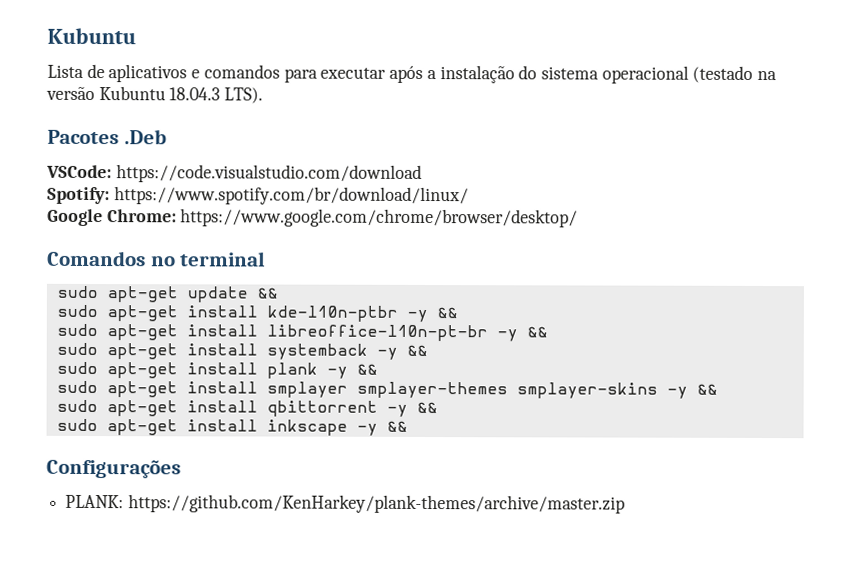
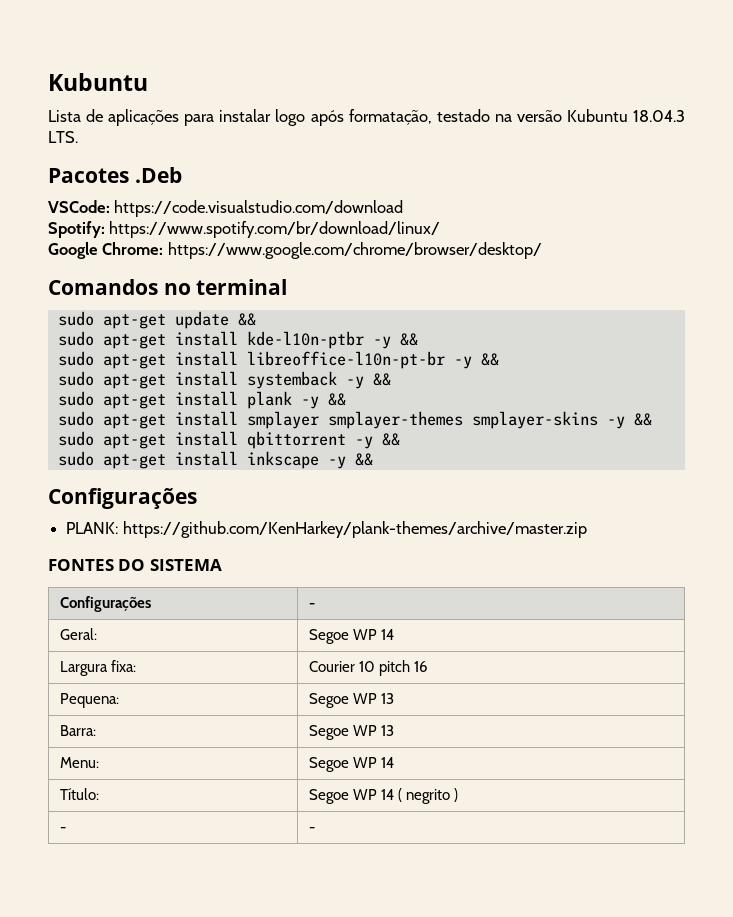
[108,64,754,84] aplicativos e comandos para executar após a instalação do sistema operacional (testado -> [108,109,490,126] aplicações para instalar logo após formatação, testado
[224,87,264,104] LTS). -> [48,131,78,143] LTS.
(625, 504) none -> [48,559,222,571] [59,596,151,612] [308,603,315,608] [59,628,97,640] [308,629,395,644] [59,660,137,676] [308,660,429,676] [59,693,119,708] [308,693,395,708] [59,725,96,736] [308,725,395,740] [59,757,99,768] [308,757,395,772] [59,788,99,800] [308,788,459,804] [59,827,66,832] [308,827,315,832] // FONTES DO SISTEMA // Configurações | - // Geral: | Segoe WP 14 // Largura fixa: | Courier 10 pitch 16 // Pequena: | Segoe WP 13 // Barra: | Segoe WP 13 // Menu: | Segoe WP 14 // Título: | Segoe WP 14 ( negrito ) // - | -

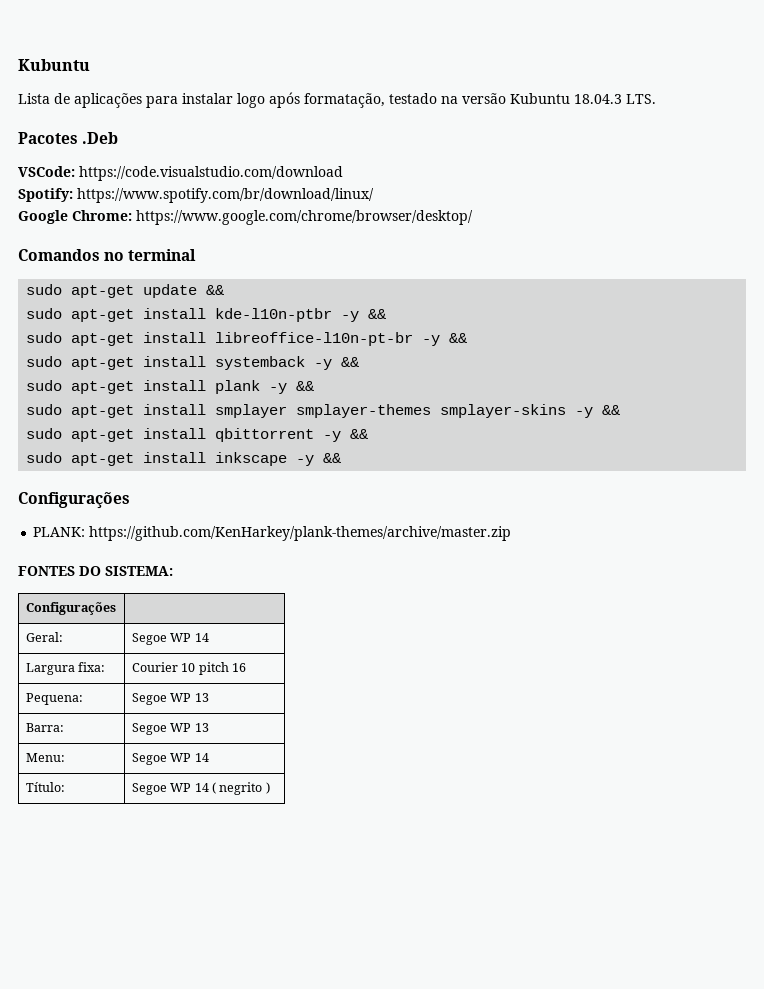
[149,559,222,571] SISTEMA -> [105,566,173,576] SISTEMA:
[308,603,315,608] - -> (116, 608) none
[59,827,66,832] [308,827,315,832] // - | - -> (270, 788) none

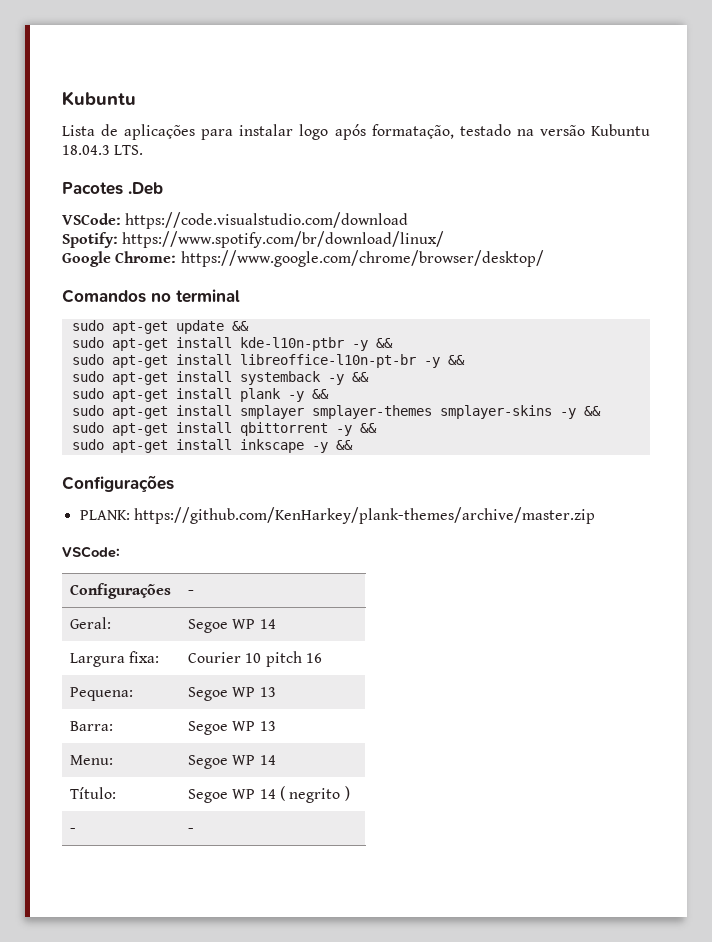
[18,566,173,576] FONTES DO SISTEMA: -> [62,546,120,558] VSCode:
(116, 608) none -> [188,590,195,595] -
(270, 788) none -> [70,828,77,833] [188,828,195,833] // - | -

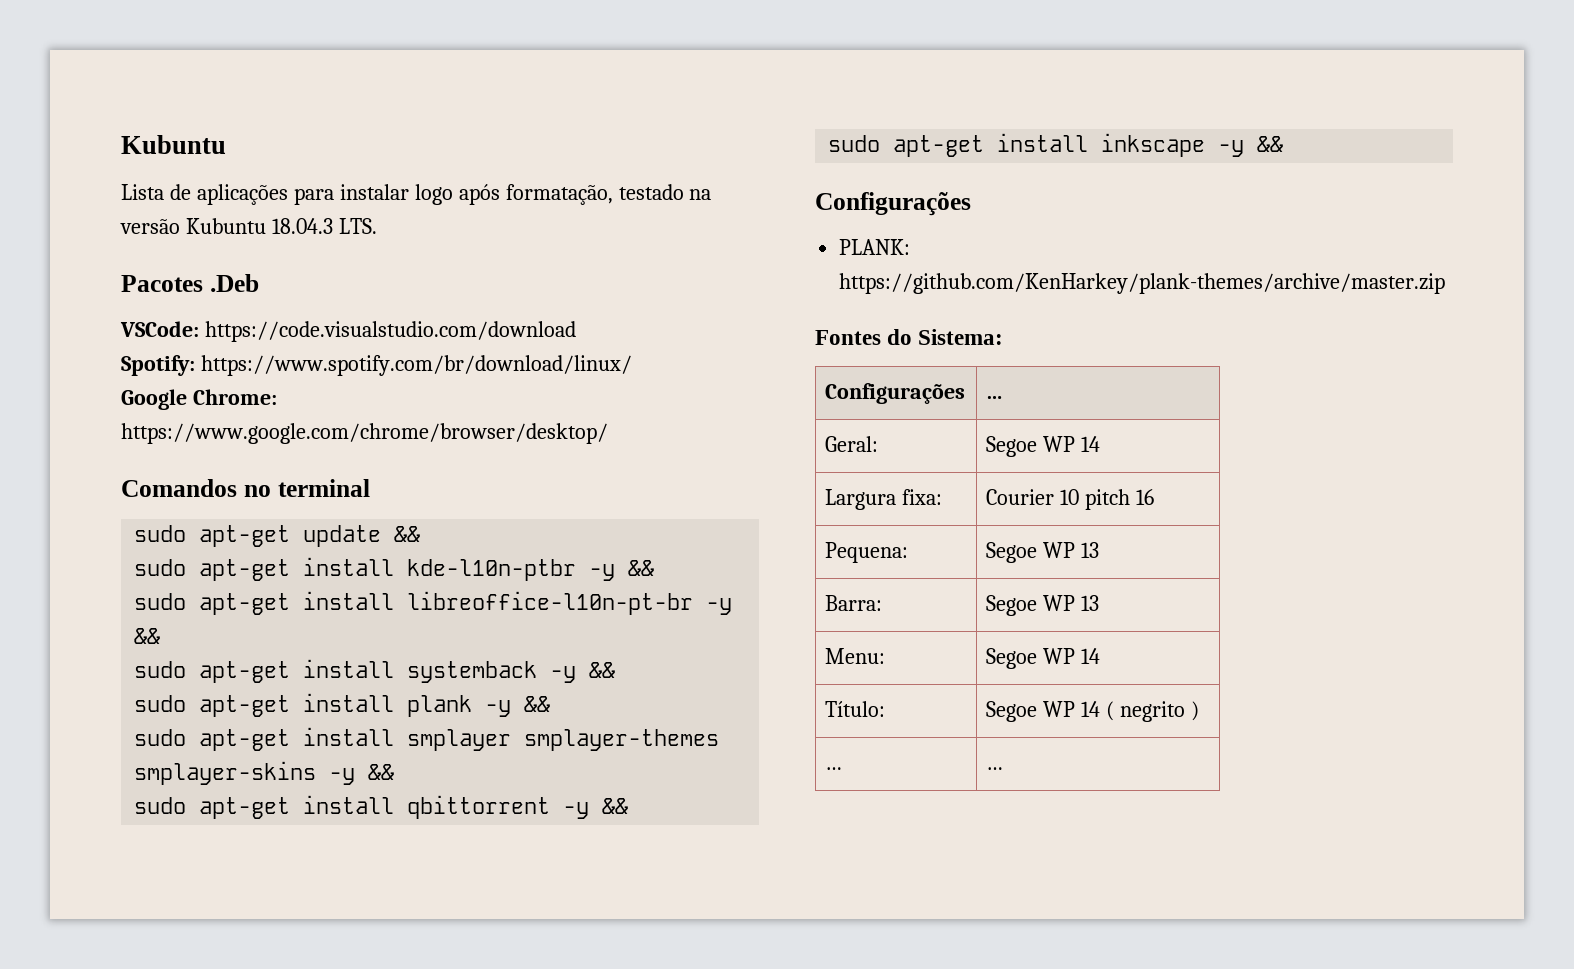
[62,546,120,558] VSCode: -> [815,329,1004,345] Fontes do Sistema:
[188,590,195,595] - -> [986,396,1004,399] …
[70,828,77,833] [188,828,195,833] - | - -> [825,767,843,770] [986,767,1004,770] … | …

